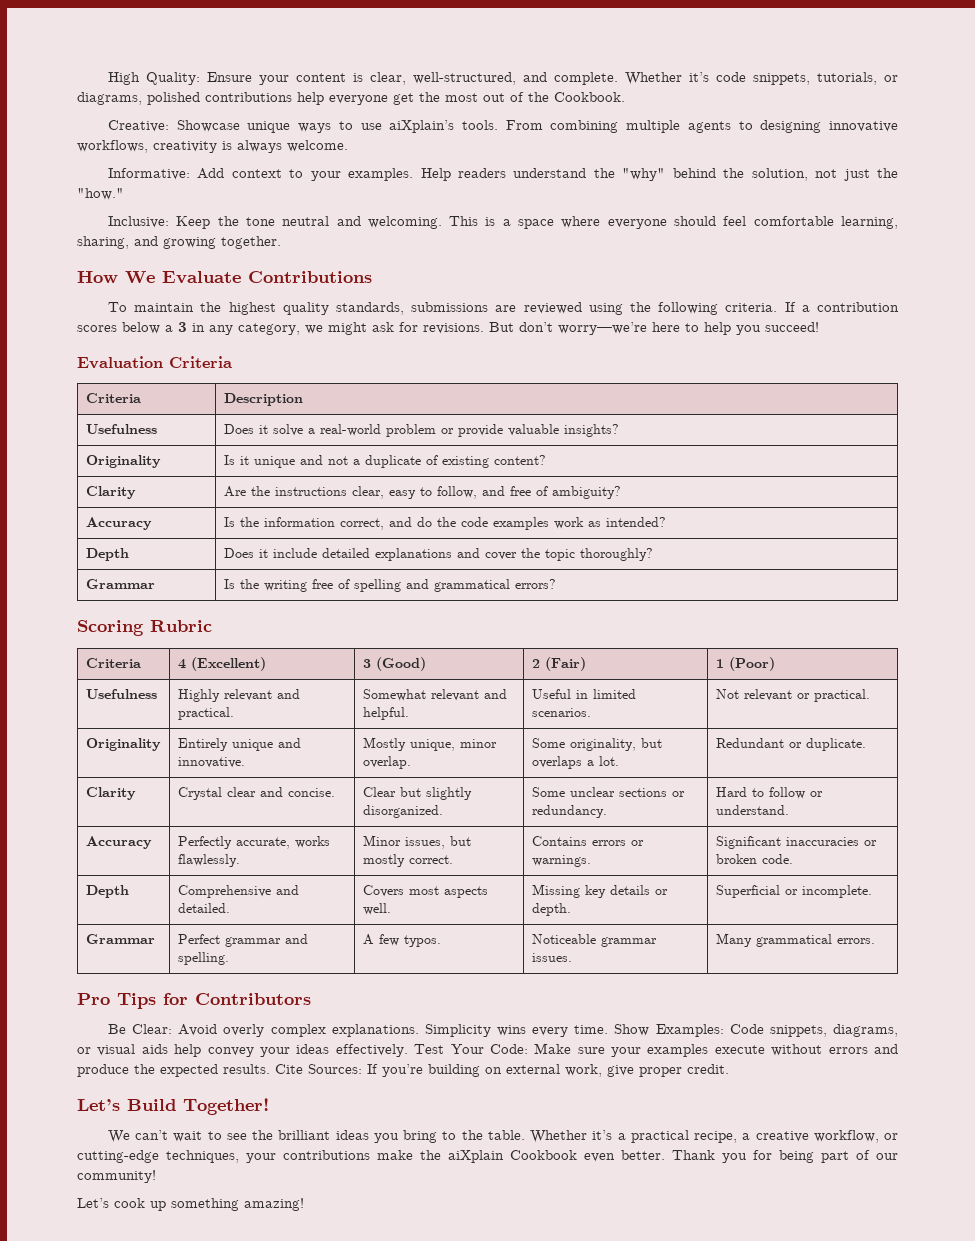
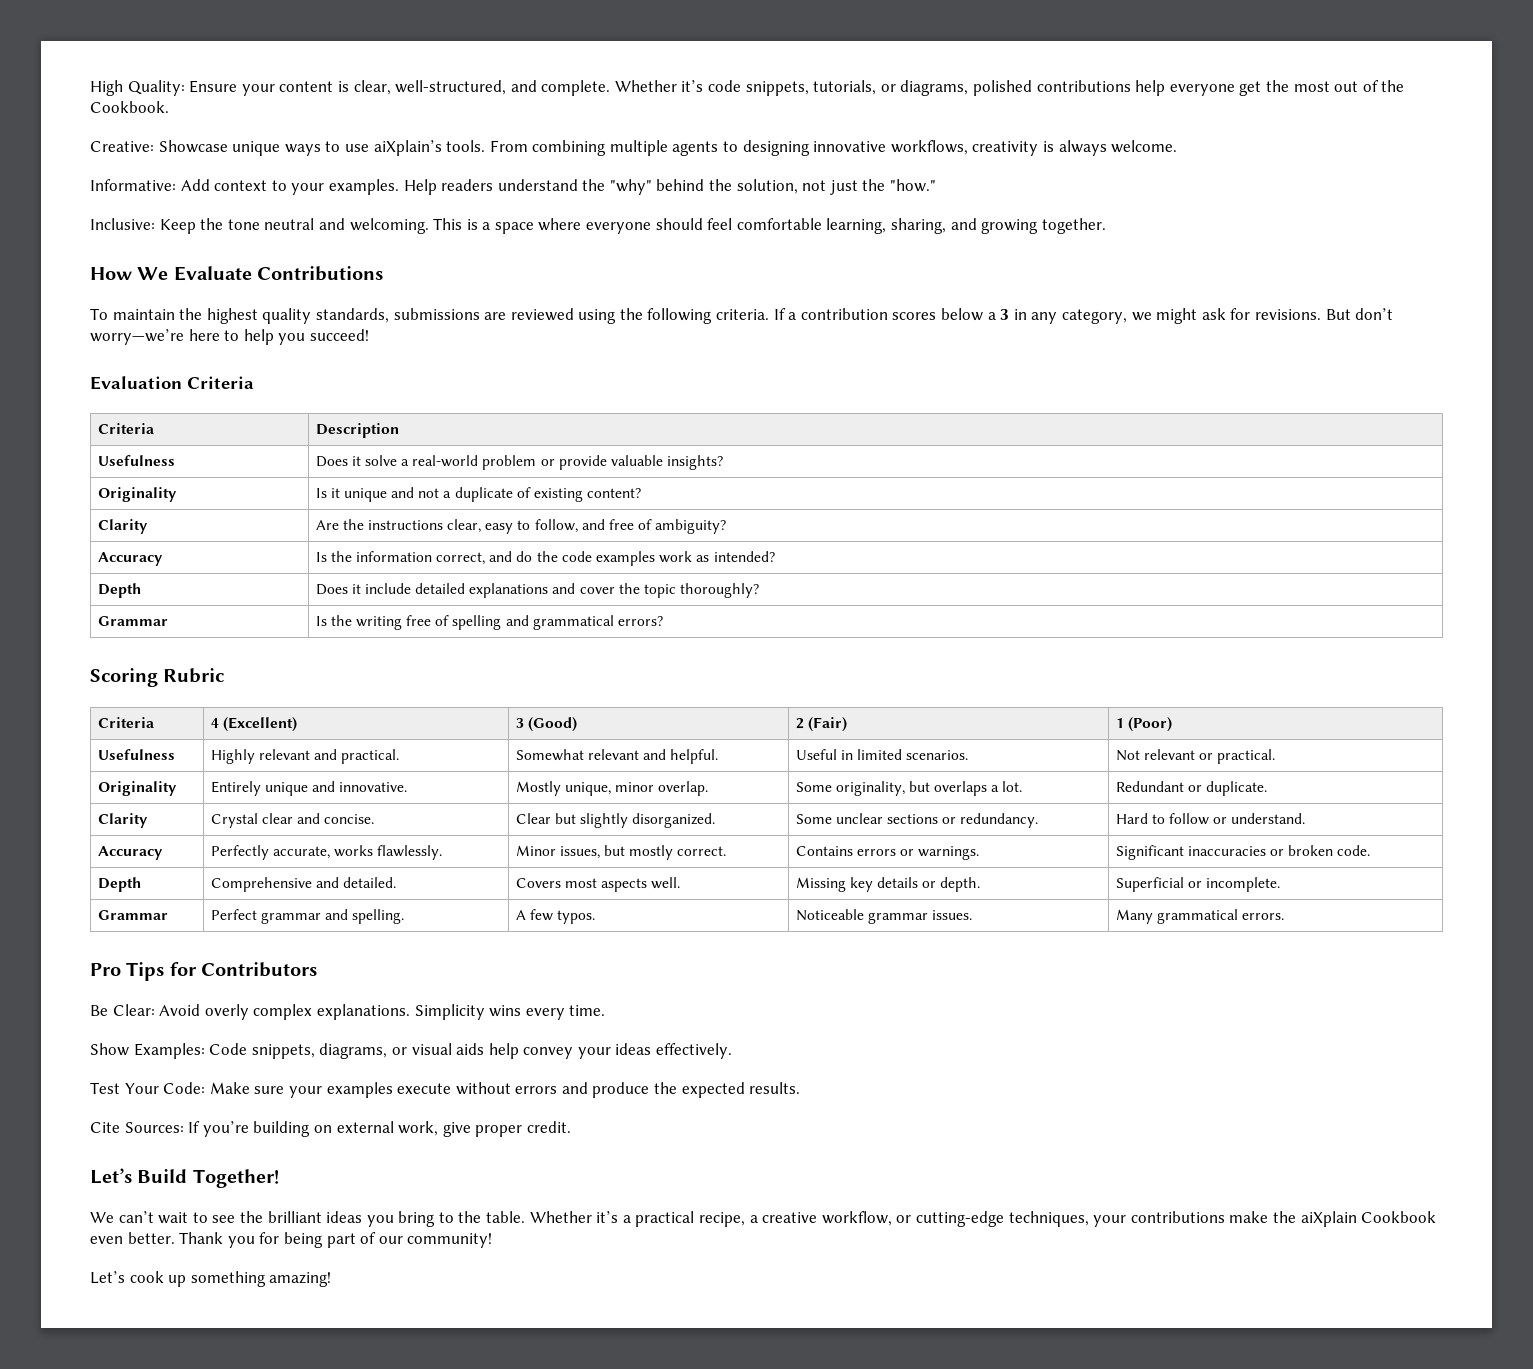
(609, 1029) none -> (606, 1010) //
(408, 1050) none -> (733, 1051) //
(270, 1069) none -> (801, 1088) //

